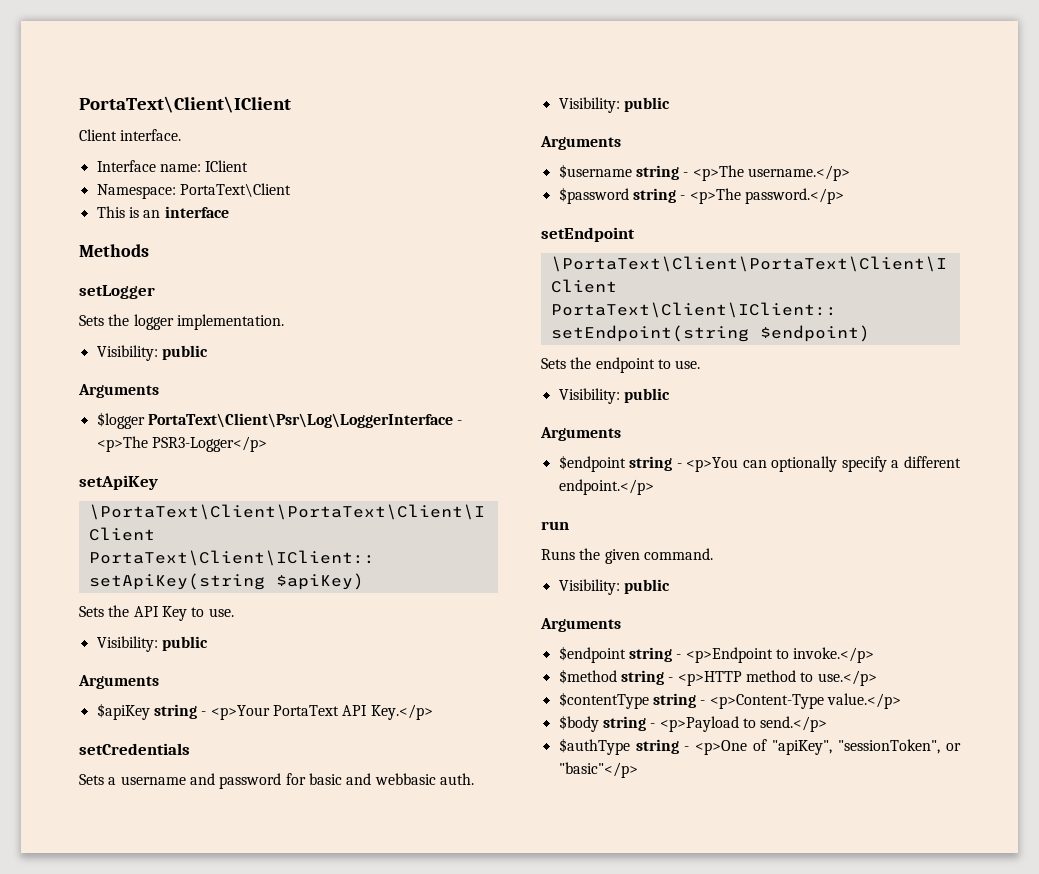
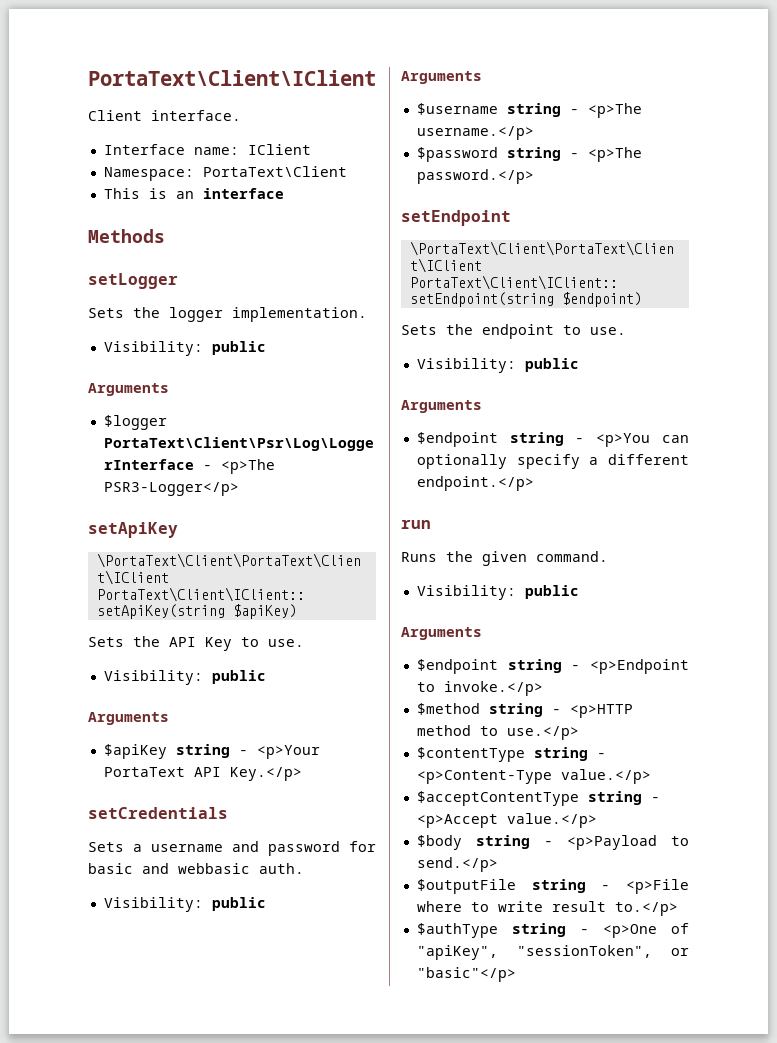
(901, 701) none -> [416,791,660,806] [416,813,597,828] // $acceptContentType string - <p>Accept value.</p>
(828, 724) none -> [416,879,689,894] [416,901,678,916] // $outputFile string - <p>File where to write result to.</p>

